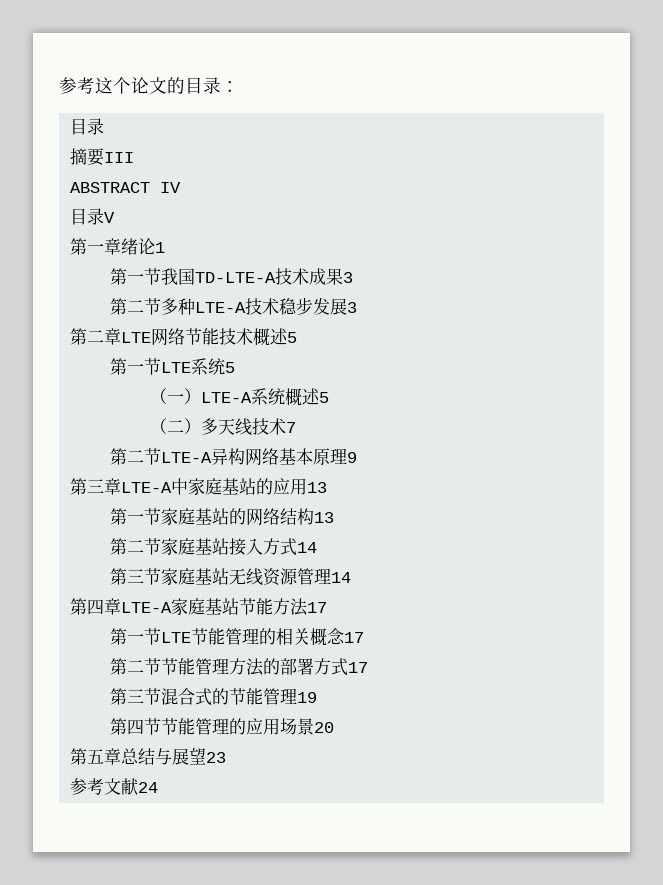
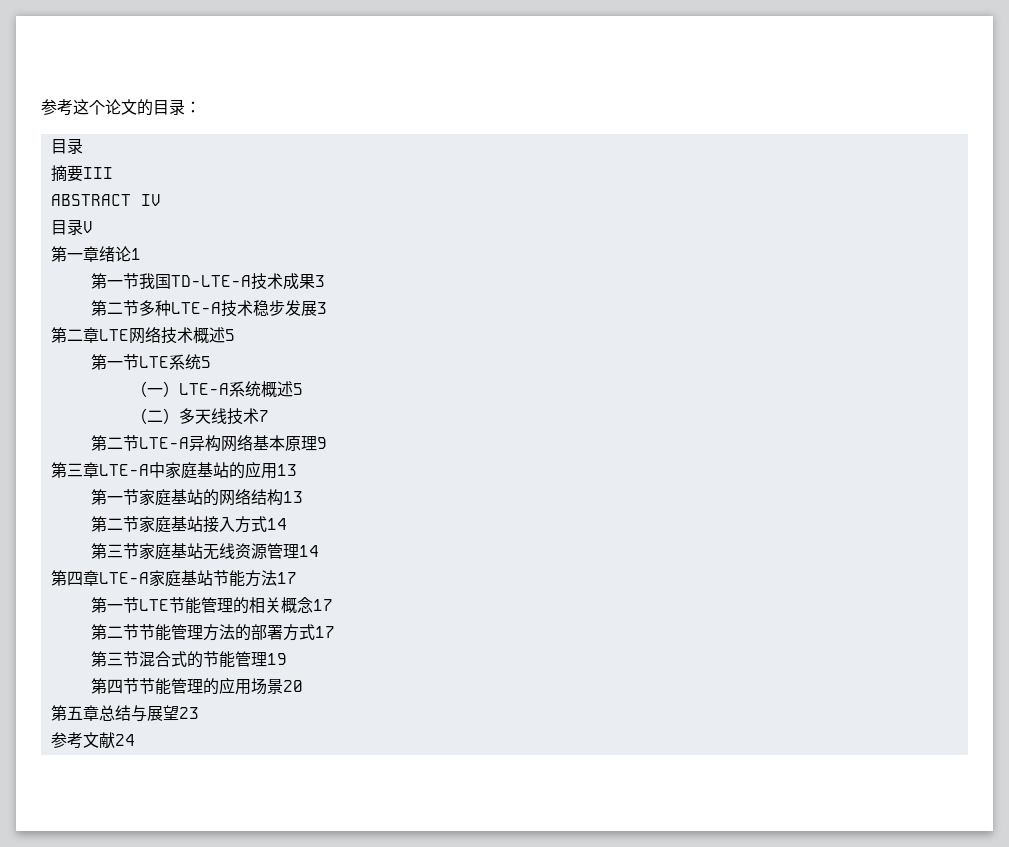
[184,328,219,345] 节能 -> (161, 334) none

